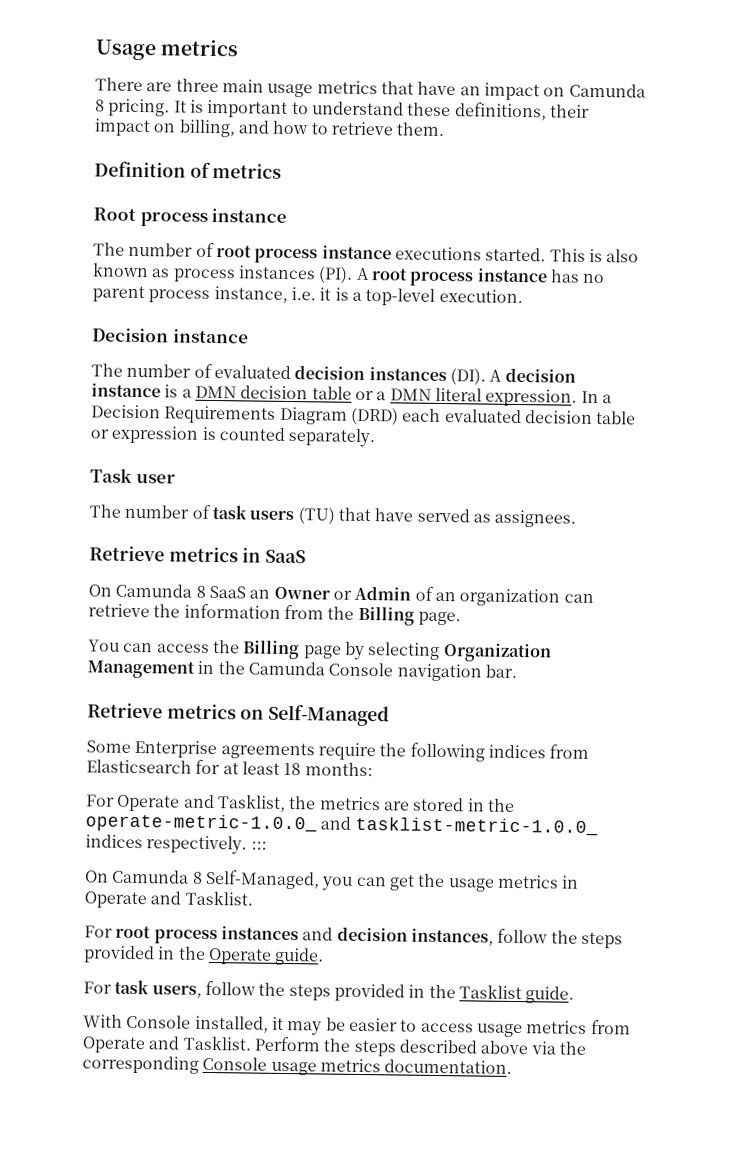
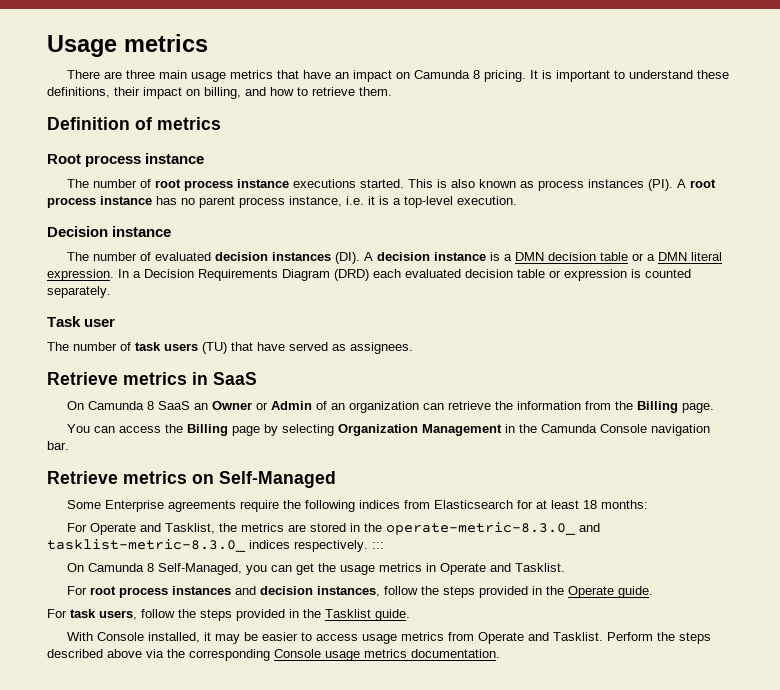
[85,813,598,837] operate-metric-1.0.0_ and tasklist-metric-1.0.0_ -> [386,522,601,535] [47,539,246,552] operate-metric-8.3.0_ and tasklist-metric-8.3.0_

